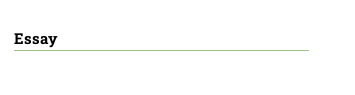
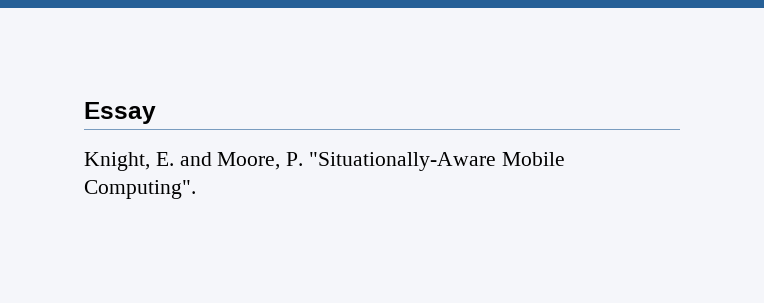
(58, 40) none -> [84,152,565,171] [84,180,196,199] // Knight, E. and Moore, P. "Situationally-Aware Mobile Computing".

